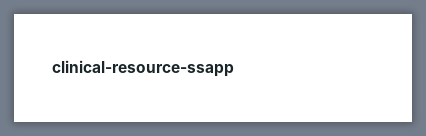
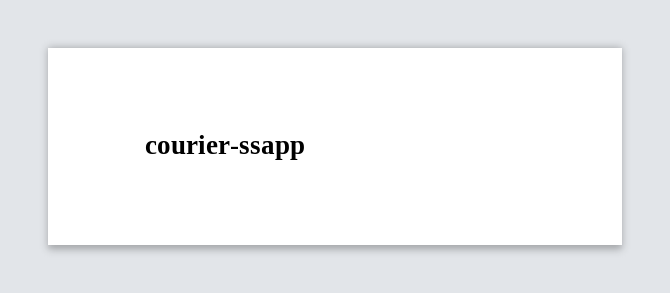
[52,60,234,77] clinical-resource-ssapp -> [145,135,305,160] courier-ssapp

